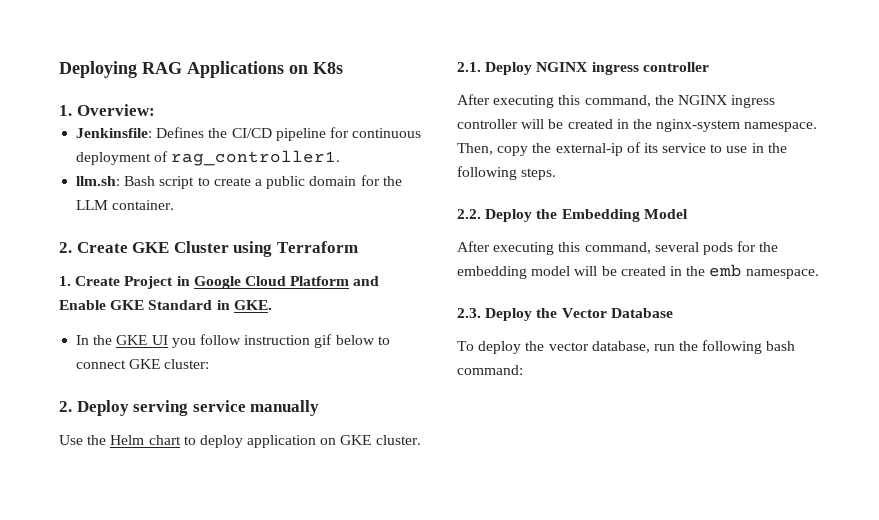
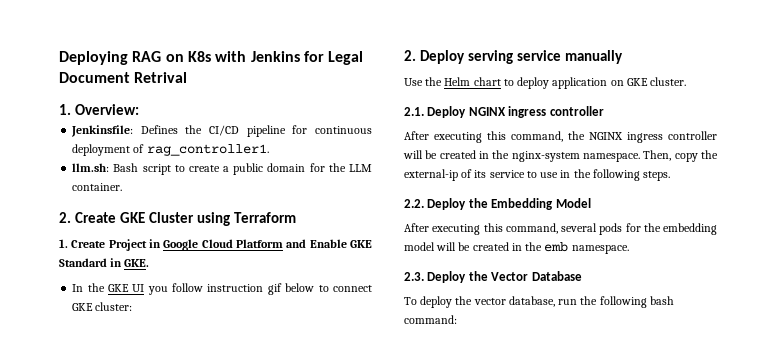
[187,61,284,78] Applications -> (162, 56) none
(343, 68) none -> [215,51,364,65] [59,72,188,83] with Jenkins for Legal Document Retrival

